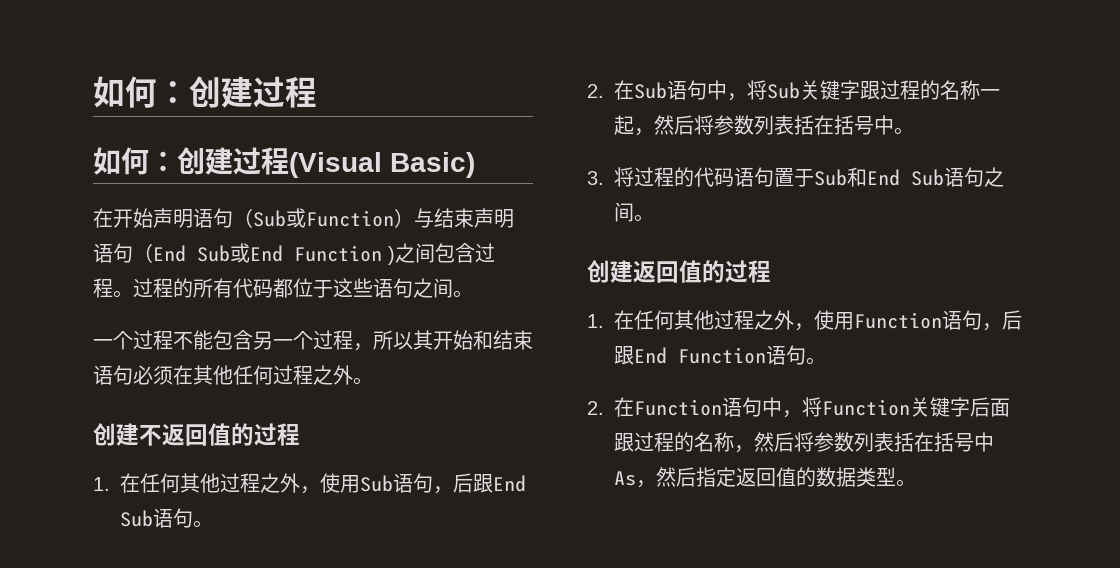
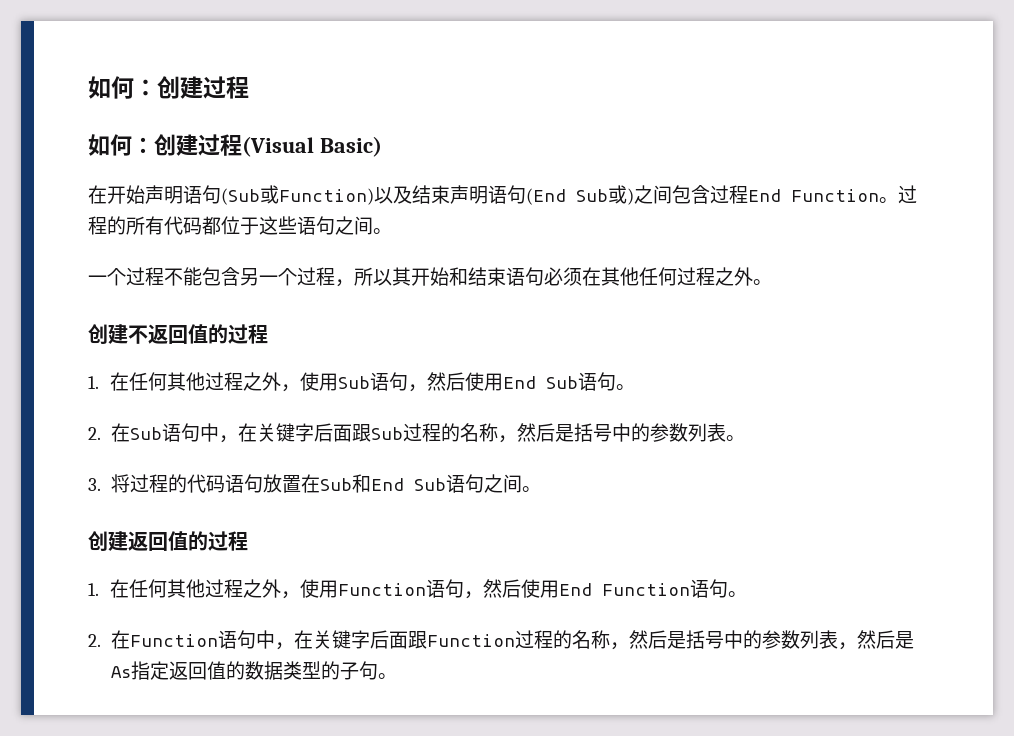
[233,208,514,228] [93,243,382,263] （Sub或Function）与结束声明语句（End Sub或End Function -> [221,185,627,205] (Sub或Function)以及结束声明语句(End Sub或
(113, 288) none -> [748,189,879,202] End Function
[453,473,493,493] 后跟 -> [426,372,503,391] 然后使用
[747,80,1000,100] [614,115,894,136] 将Sub关键字跟过程的名称一起，然后将参数列表括在括号中 -> [237,423,726,443] 在关键字后面跟Sub过程的名称，然后是括号中的参数列表
[774,168,814,187] 置于 -> [262,474,320,493] 放置在
[1002,310,1022,330] [614,346,634,365] 后跟 -> [482,579,559,598] 然后使用
[802,397,1010,417] [614,432,994,453] [614,467,696,488] 将Function关键字后面跟过程的名称，然后将参数列表括在括号中As，然后 -> [293,630,914,650] [110,666,131,678] 在关键字后面跟Function过程的名称，然后是括号中的参数列表，然后是As
(896, 476) none -> [320,661,378,680] 的子句

